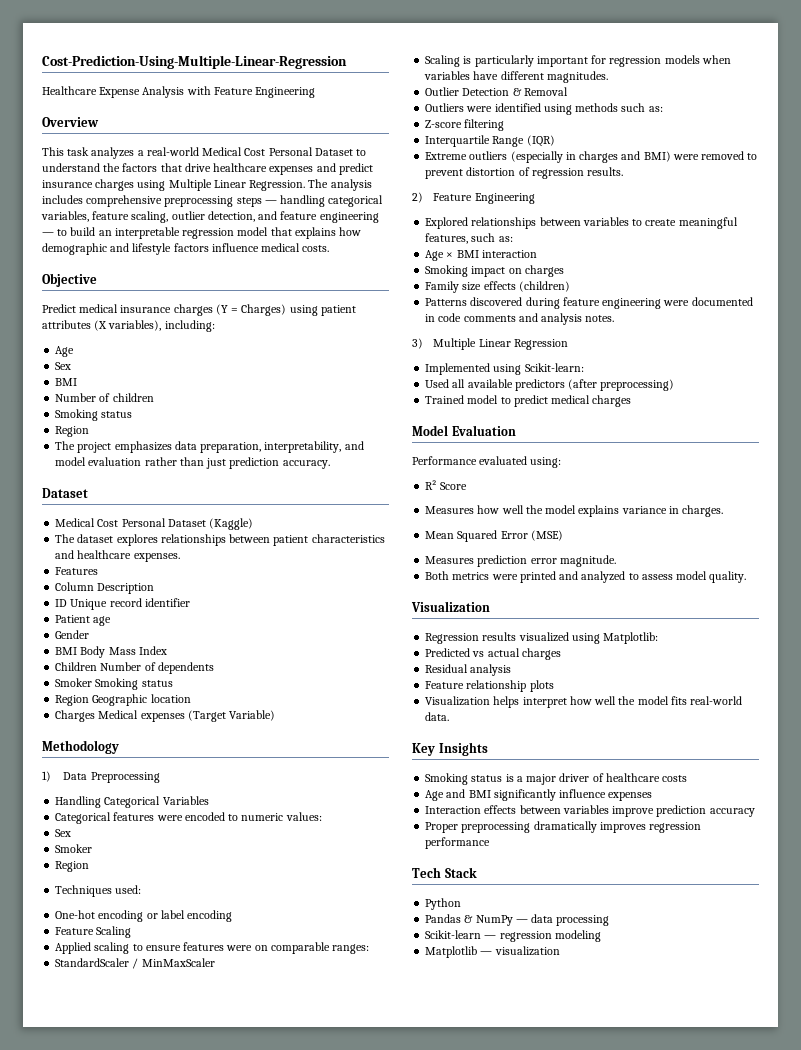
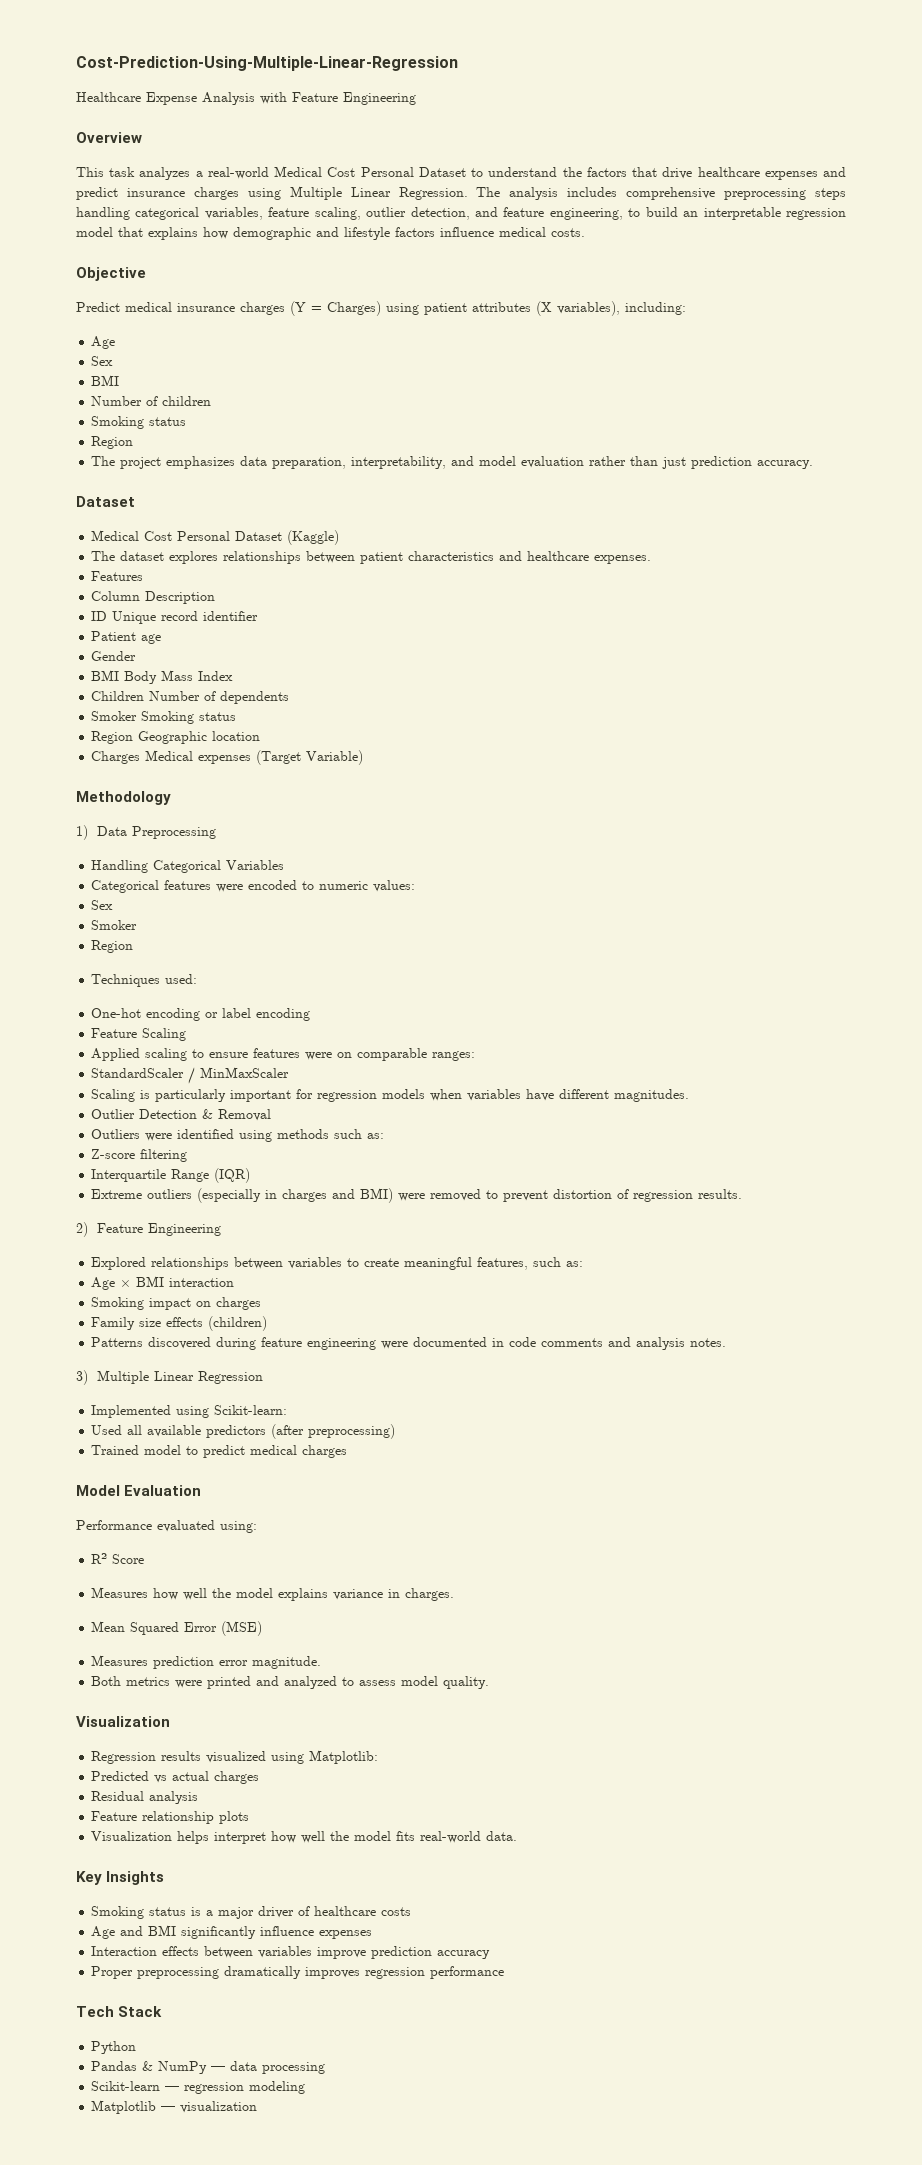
[264,200,277,204] — -> (846, 194) none
[319,212,379,223] [42,232,54,236] engineering — -> [549,208,623,220] engineering,

